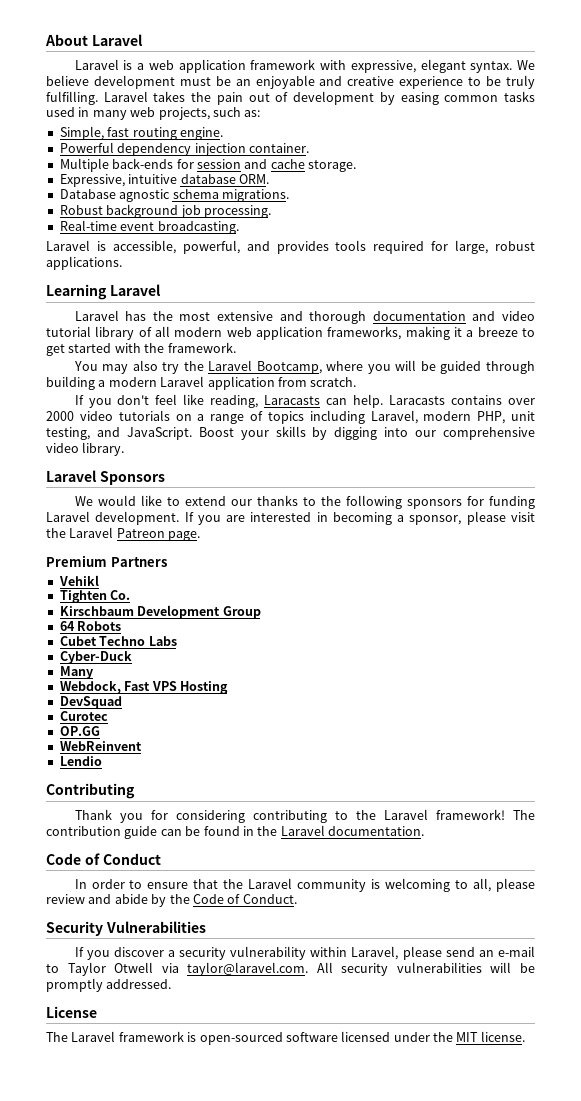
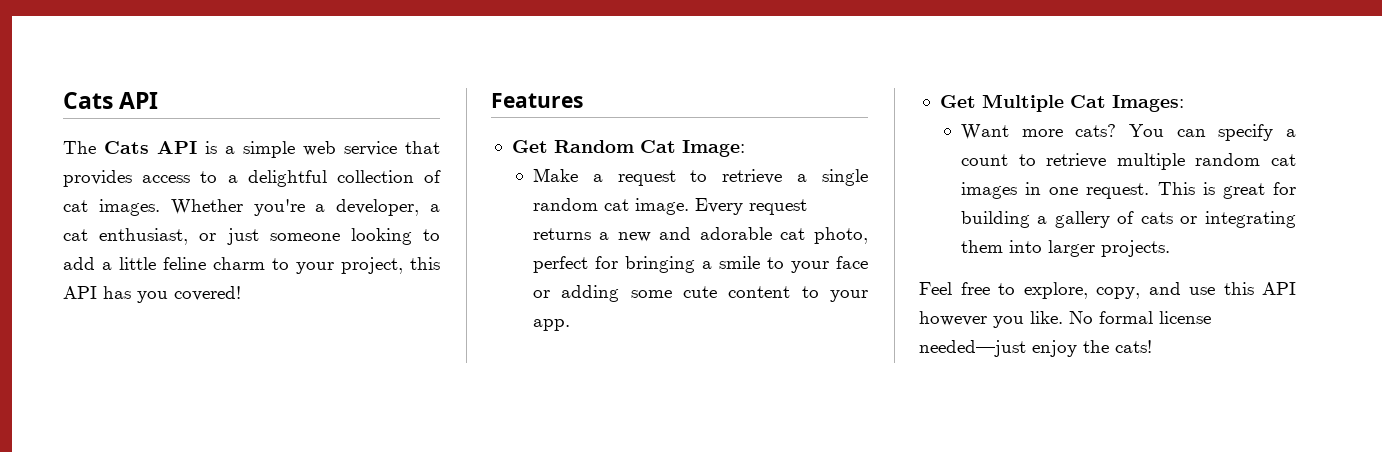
[45,34,143,46] [74,59,535,73] [46,75,536,89] [46,91,535,105] [46,107,261,120] [59,126,223,140] [59,142,309,156] [59,158,356,172] [59,174,269,187] [59,189,289,202] [59,204,271,218] [59,220,239,234] [46,240,535,254] [46,256,122,270] [46,284,161,300] [74,310,535,324] [46,326,535,340] [46,342,236,356] [73,360,535,374] [46,376,357,390] [74,394,535,408] [46,410,535,424] [46,426,535,440] [46,442,125,456] [46,470,165,485] [74,495,535,509] [46,511,535,525] [46,527,201,541] [46,555,167,567] [58,575,99,586] [59,590,131,603] [59,605,261,619] [59,621,122,631] [59,636,177,646] [59,651,132,664] [59,666,93,679] [59,681,228,694] [59,696,122,709] [59,711,108,721] [59,726,100,736] [59,741,142,751] [59,756,102,766] [46,783,135,799] [74,809,535,823] [46,825,424,839] [46,853,161,865] [74,878,535,892] [46,894,297,907] [46,921,206,936] [74,946,535,960] [46,962,535,976] [46,978,172,992] [46,1006,97,1018] [46,1031,525,1045] About Laravel // Laravel is a web application framework with expressive, elegant syntax. We believe development must be an enjoyable and creative experience to be truly fulfilling. Laravel takes the pain out of development by easing common tasks used in many web projects, such as: // Simple, fast routing engine. // Powerful dependency injection container. // Multiple back-ends for session and cache storage. // Expressive, intuitive database ORM. // Database agnostic schema migrations. // Robust background job processing. // Real-time event broadcasting. // Laravel is accessible, powerful, and provides tools required for large, robust applications. // Learning Laravel // Laravel has the most extensive and thorough documentation and video tutorial library of all modern web application frameworks, making it a breeze to get started with the framework. // You may also try the Laravel Bootcamp, where you will be guided through building a modern Laravel application from scratch. // If you don't feel like reading, Laracasts can help. Laracasts contains over 2000 video tutorials on a range of topics including Laravel, modern PHP, unit testing, and JavaScript. Boost your skills by digging into our comprehensive video library. // Laravel Sponsors // We would like to extend our thanks to the following sponsors for funding Laravel development. If you are interested in becoming a sponsor, please visit the Laravel Patreon page. // Premium Partners // Vehikl // Tighten Co. // Kirschbaum Development Group // 64 Robots // Cubet Techno Labs // Cyber-Duck // Many // Webdock, Fast VPS Hosting // DevSquad // Curotec // OP.GG // WebReinvent // Lendio // Contributing // Thank you for considering contributing to the Laravel framework! The contribution guide can be found in the Laravel documentation. // Code of Conduct // In order to ensure that the Laravel community is welcoming to all, please review and abide by the Code of Conduct. // Security Vulnerabilities // If you discover a security vulnerability within Laravel, please send an e-mail to Taylor Otwell via taylor@laravel.com. All security vulnerabilities will be promptly addressed. // License // The Laravel framework is open-sourced software licensed under the MIT license. -> [63,92,159,109] [63,141,440,158] [63,170,441,187] [63,199,440,216] [63,228,440,245] [63,257,440,274] [63,286,241,303] [491,93,583,108] [511,140,745,157] [532,168,868,186] [532,198,807,215] [532,227,868,244] [532,256,868,273] [532,285,868,302] [532,319,570,331] [939,94,1184,112] [960,124,1296,141] [960,153,1296,170] [960,182,1296,199] [960,211,1296,228] [960,240,1170,257] [919,282,1296,299] [919,311,1211,328] [919,340,1152,357] Cats API // The Cats API is a simple web service that provides access to a delightful collection of cat images. Whether you're a developer, a cat enthusiast, or just someone looking to add a little feline charm to your project, this API has you covered! // Features // Get Random Cat Image: // Make a request to retrieve a single random cat image. Every request returns a new and adorable cat photo, perfect for bringing a smile to your face or adding some cute content to your app. // Get Multiple Cat Images: // Want more cats? You can specify a count to retrieve multiple random cat images in one request. This is great for building a gallery of cats or integrating them into larger projects. // Feel free to explore, copy, and use this API however you like. No formal license needed—just enjoy the cats!

